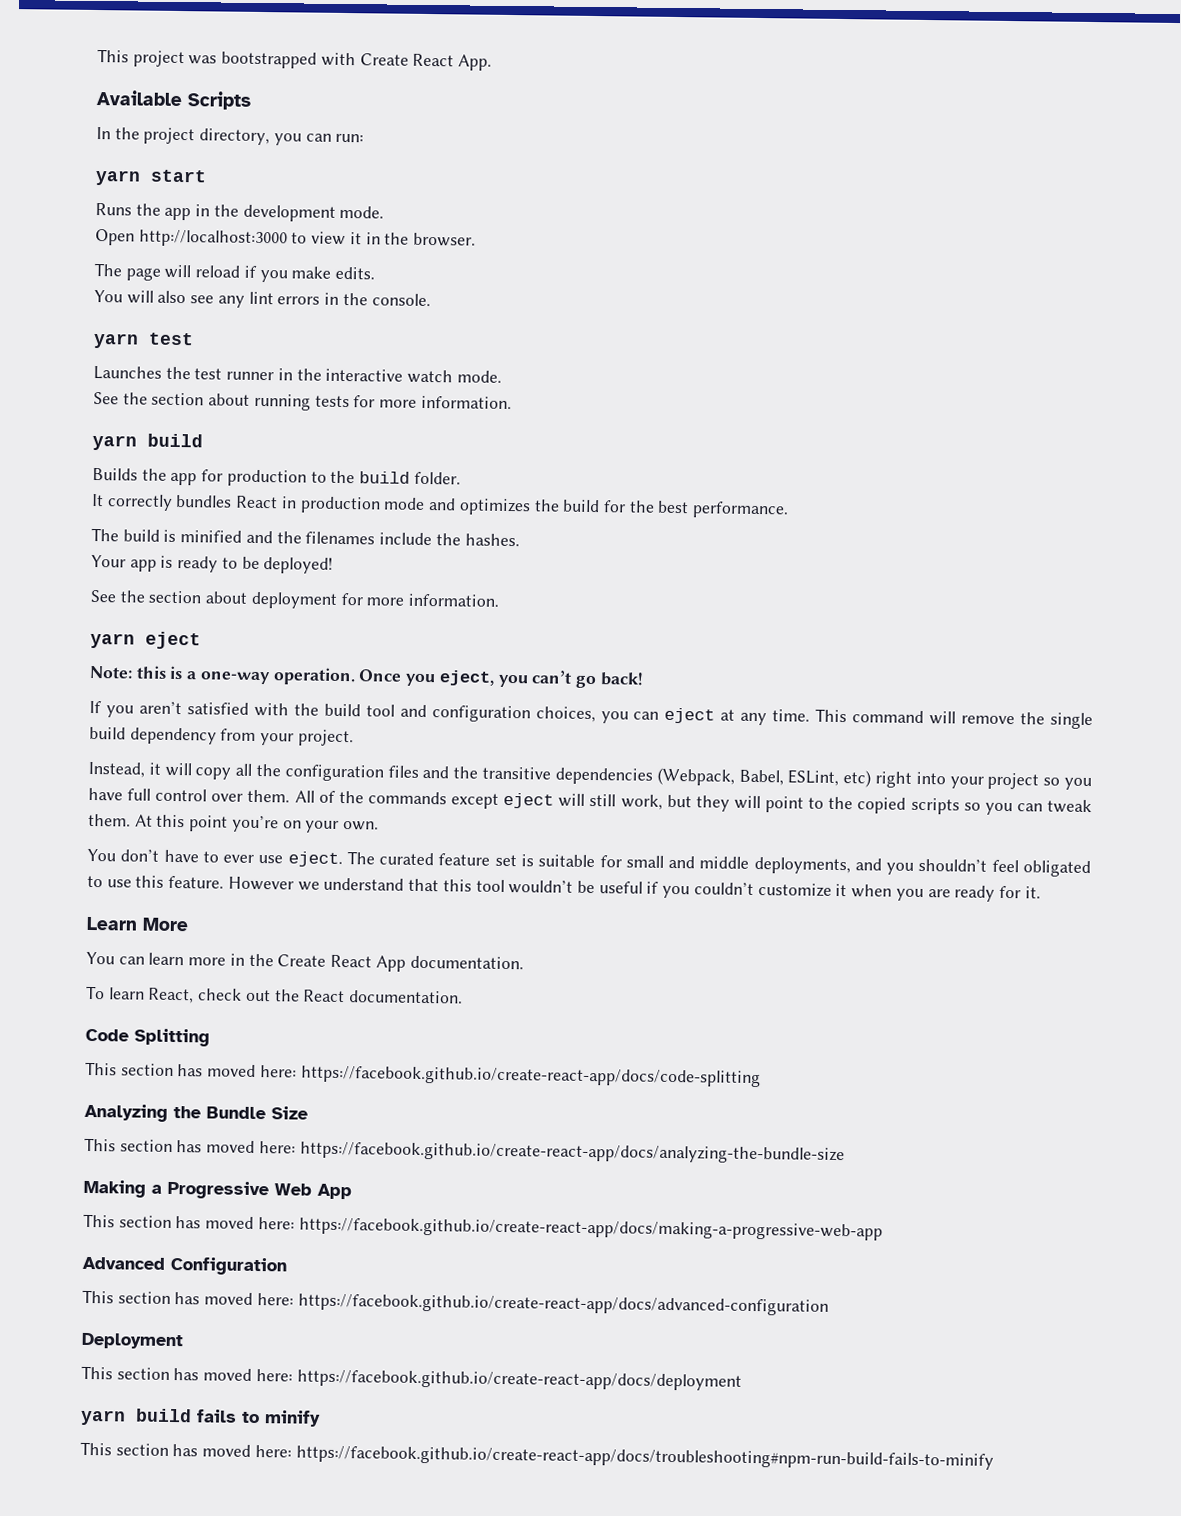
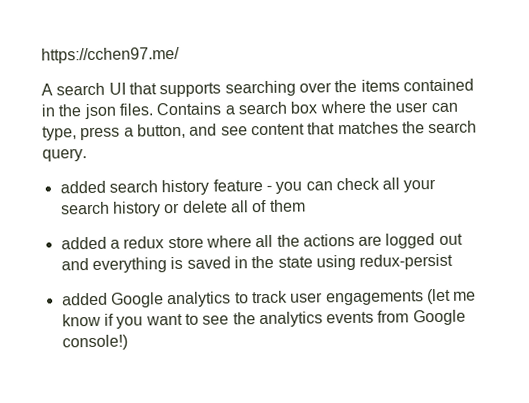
[97,49,493,71] [96,90,251,110] [96,127,365,146] [95,169,207,186] [95,203,385,222] [95,228,477,248] [94,262,376,283] [94,289,431,308] [93,332,194,349] [93,365,502,384] [93,391,512,411] [92,433,203,451] [92,467,461,487] [91,493,790,519] [91,527,520,547] [91,554,334,574] [90,589,500,609] [90,631,201,650] [89,665,644,689] [89,700,1094,730] [89,726,354,747] [88,761,1093,791] [88,787,1092,816] [88,813,380,833] [87,848,1091,878] [87,875,1041,902] [86,916,189,932] [86,951,524,972] [86,985,464,1004] [85,1028,210,1047] [85,1061,761,1088] [84,1103,308,1122] [84,1137,845,1165] [83,1179,352,1200] [83,1213,883,1241] [82,1256,287,1276] [82,1289,829,1316] [81,1332,184,1350] [81,1365,742,1391] [80,1408,321,1427] [80,1441,994,1470] This project was bootstrapped with Create React App. // Available Scripts // In the project directory, you can run: // yarn start // Runs the app in the development mode. // Open http://localhost:3000 to view it in the browser. // The page will reload if you make edits. // You will also see any lint errors in the console. // yarn test // Launches the test runner in the interactive watch mode. // See the section about running tests for more information. // yarn build // Builds the app for production to the build folder. // It correctly bundles React in production mode and optimizes the build for the best performance. // The build is minified and the filenames include the hashes. // Your app is ready to be deployed! // See the section about deployment for more information. // yarn eject // Note: this is a one-way operation. Once you eject, you can’t go back! // If you aren’t satisfied with the build tool and configuration choices, you can eject at any time. This command will remove the single build dependency from your project. // Instead, it will copy all the configuration files and the transitive dependencies (Webpack, Babel, ESLint, etc) right into your project so you have full control over them. All of the commands except eject will still work, but they will point to the copied scripts so you can tweak them. At this point you’re on your own. // You don’t have to ever use eject. The curated feature set is suitable for small and middle deployments, and you shouldn’t feel obligated to use this feature. However we understand that this tool wouldn’t be useful if you couldn’t customize it when you are ready for it. // Learn More // You can learn more in the Create React App documentation. // To learn React, check out the React documentation. // Code Splitting // This section has moved here: https://facebook.github.io/create-react-app/docs/code-splitting // Analyzing the Bundle Size // This section has moved here: https://facebook.github.io/create-react-app/docs/analyzing-the-bundle-size // Making a Progressive Web App // This section has moved here: https://facebook.github.io/create-react-app/docs/making-a-progressive-web-app // Advanced Configuration // This section has moved here: https://facebook.github.io/create-react-app/docs/advanced-configuration // Deployment // This section has moved here: https://facebook.github.io/create-react-app/docs/deployment // yarn build fails to minify // This section has moved here: https://facebook.github.io/create-react-app/docs/troubleshooting#npm-run-build-fails-to-minify -> [41,46,180,64] [41,78,474,98] [41,100,458,120] [42,120,478,141] [42,148,87,162] [59,177,437,196] [59,199,306,217] [60,233,463,250] [60,253,454,273] [61,288,477,308] [61,309,466,329] [61,334,128,351] https://cchen97.me/ // A search UI that supports searching over the items contained in the json files. Contains a search box where the user can type, press a button, and see content that matches the search query. // added search history feature - you can check all your search history or delete all of them // added a redux store where all the actions are logged out and everything is saved in the state using redux-persist // added Google analytics to track user engagements (let me know if you want to see the analytics events from Google console!)

